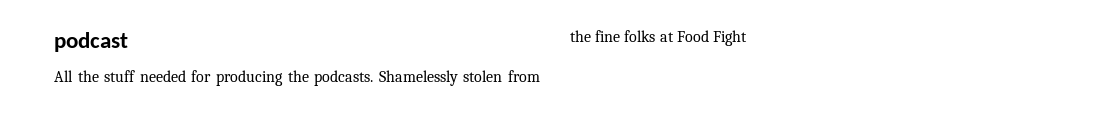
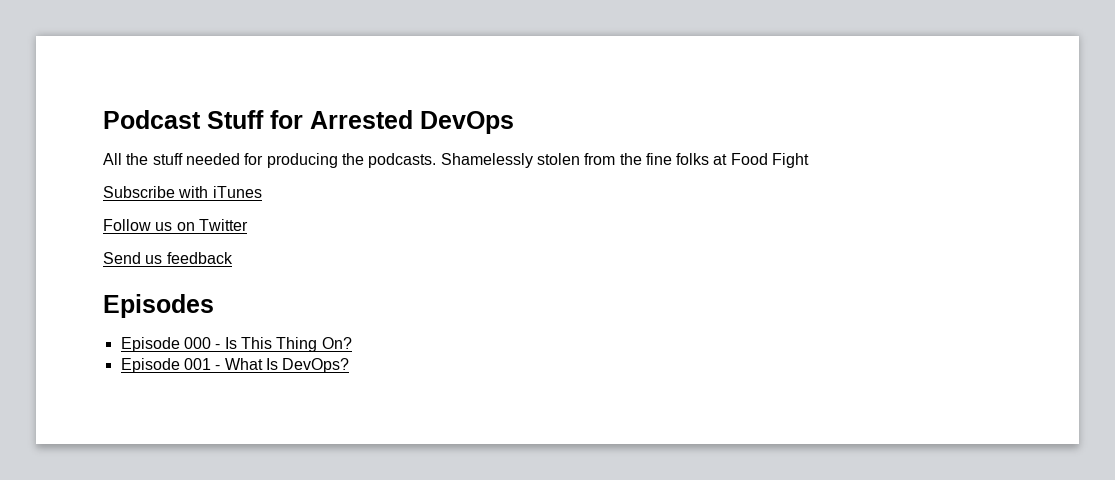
[54,32,128,52] podcast -> [103,110,514,134] Podcast Stuff for Arrested DevOps
(747, 38) none -> [103,186,262,198] [103,219,248,231] [103,252,233,264] [103,294,214,318] [120,337,352,352] [120,358,350,373] // Subscribe with iTunes // Follow us on Twitter // Send us feedback // Episodes // Episode 000 - Is This Thing On? // Episode 001 - What Is DevOps?

